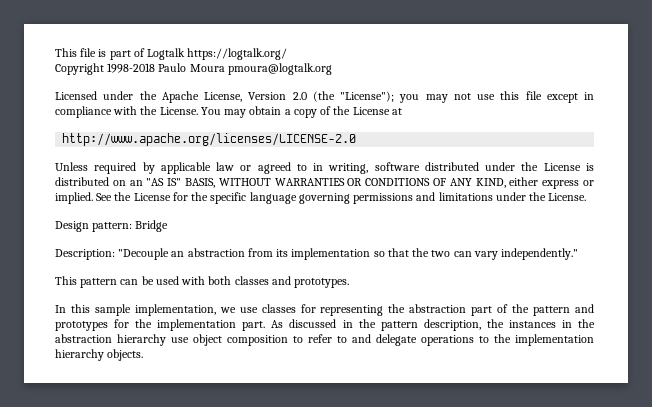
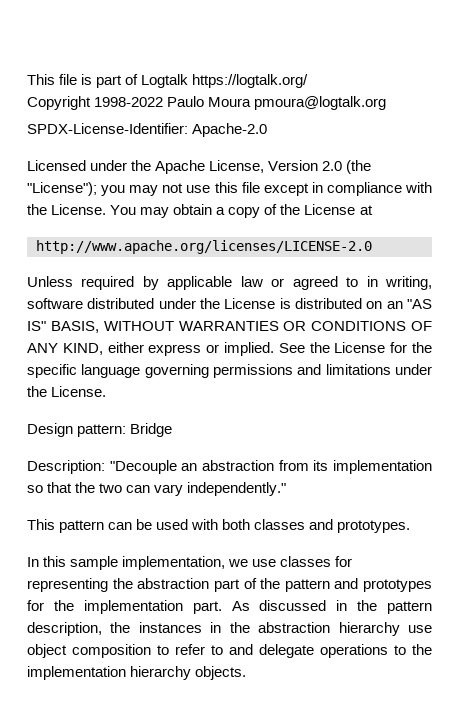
[107,63,156,73] 1998-2018 -> [94,97,164,107] 1998-2022
(332, 69) none -> [27,123,268,137] // SPDX-License-Identifier: Apache-2.0

